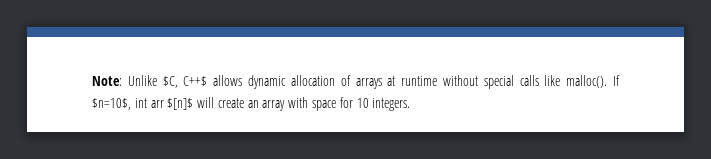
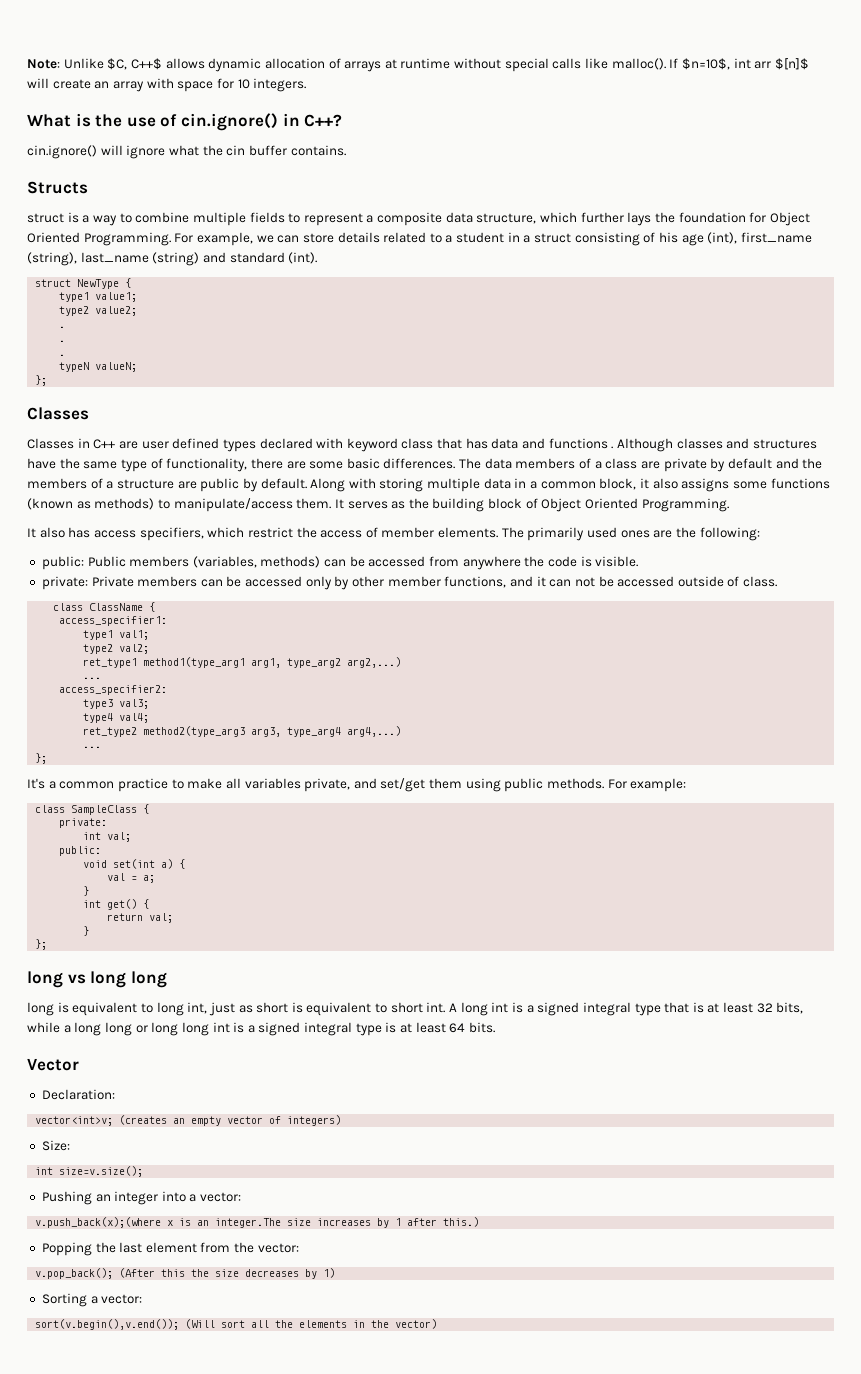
(411, 104) none -> [27,113,343,131] [27,145,346,159] [27,181,88,194] [27,212,810,226] [27,232,812,246] [27,252,318,266] [35,278,132,289] [59,292,138,302] [59,306,138,316] [59,326,66,328] [59,340,66,342] [59,354,66,356] [59,362,138,372] [35,375,48,386] [27,407,89,420] [27,438,817,452] [27,458,823,472] [27,478,830,492] [27,498,729,512] [27,527,760,541] [41,556,639,570] [41,576,778,590] [53,602,156,612] [59,616,168,626] [83,630,150,640] [83,644,150,654] [83,657,402,668] [83,677,102,679] [59,685,168,695] [83,699,150,709] [83,713,150,723] [83,726,402,737] [83,746,102,748] [35,753,48,764] [27,778,687,792] [35,804,150,815] [59,818,108,828] [83,832,132,842] [59,846,102,856] [83,859,186,869] [107,873,156,883] [83,886,90,896] [83,899,150,910] [107,913,174,923] [83,926,90,936] [35,939,48,950] [27,971,167,988] [27,1002,804,1016] [27,1022,495,1036] [27,1058,79,1071] [41,1089,115,1100] [35,1115,342,1126] [41,1140,70,1151] [35,1166,144,1177] [41,1191,242,1205] [35,1217,480,1228] [41,1242,299,1256] [35,1268,336,1279] [41,1293,143,1307] [35,1319,438,1330] // What is the use of cin.ignore() in C++? // cin.ignore() will ignore what the cin buffer contains. // Structs // struct is a way to combine multiple fields to represent a composite data structure, which further lays the foundation for Object Oriented Programming. For example, we can store details related to a student in a struct consisting of his age (int), first_name (string), last_name (string) and standard (int). // struct NewType { // type1 value1; // type2 value2; // . // . // . // typeN valueN; // }; // Classes // Classes in C++ are user defined types declared with keyword class that has data and functions . Although classes and structures have the same type of functionality, there are some basic differences. The data members of a class are private by default and the members of a structure are public by default. Along with storing multiple data in a common block, it also assigns some functions (known as methods) to manipulate/access them. It serves as the building block of Object Oriented Programming. // It also has access specifiers, which restrict the access of member elements. The primarily used ones are the following: // public: Public members (variables, methods) can be accessed from anywhere the code is visible. // private: Private members can be accessed only by other member functions, and it can not be accessed outside of class. // class ClassName { // access_specifier1: // type1 val1; // type2 val2; // ret_type1 method1(type_arg1 arg1, type_arg2 arg2,...) // ... // access_specifier2: // type3 val3; // type4 val4; // ret_type2 method2(type_arg3 arg3, type_arg4 arg4,...) // ... // }; // It's a common practice to make all variables private, and set/get them using public methods. For example: // class SampleClass { // private: // int val; // public: // void set(int a) { // val = a; // } // int get() { // return val; // } // }; // long vs long long // long is equivalent to long int, just as short is equivalent to short int. A long int is a signed integral type that is at least 32 bits, while a long long or long long int is a signed integral type is at least 64 bits. // Vector // Declaration: // vector<int>v; (creates an empty vector of integers) // Size: // int size=v.size(); // Pushing an integer into a vector: // v.push_back(x);(where x is an integer.The size increases by 1 after this.) // Popping the last element from the vector: // v.pop_back(); (After this the size decreases by 1) // Sorting a vector: // sort(v.begin(),v.end()); (Will sort all the elements in the vector)

